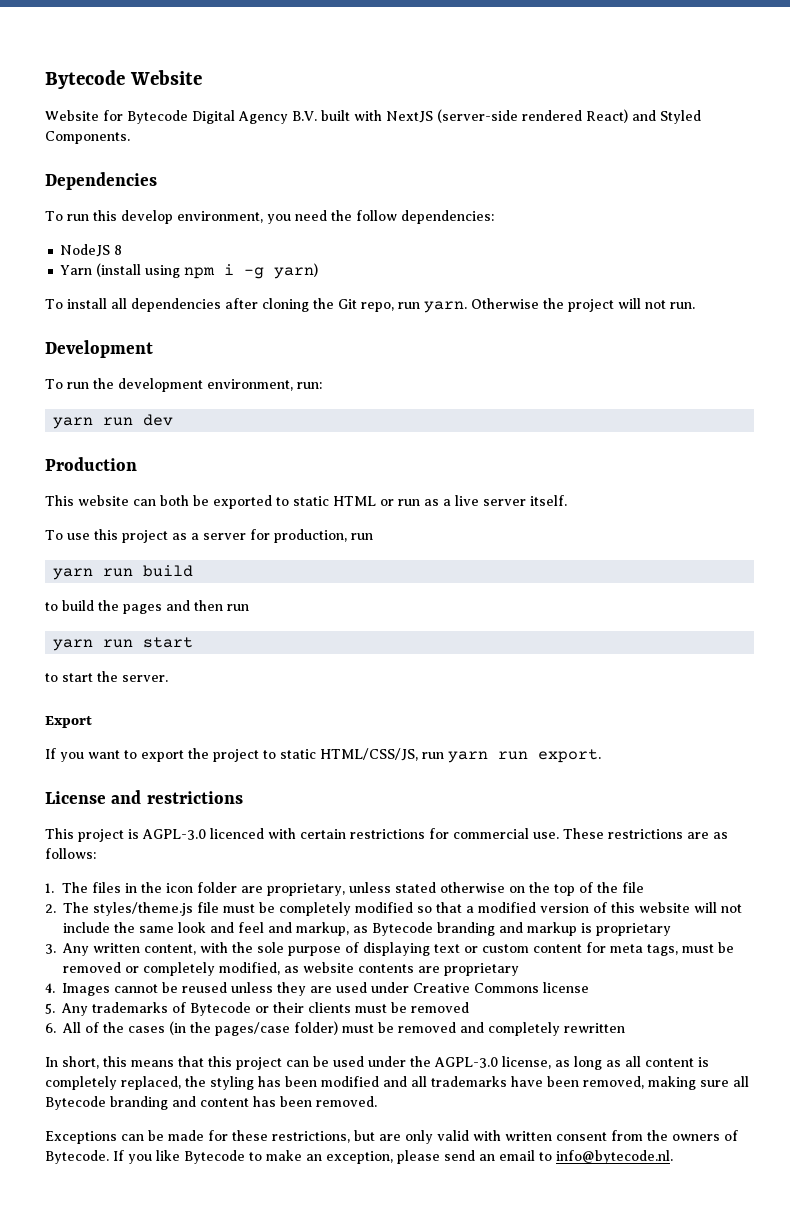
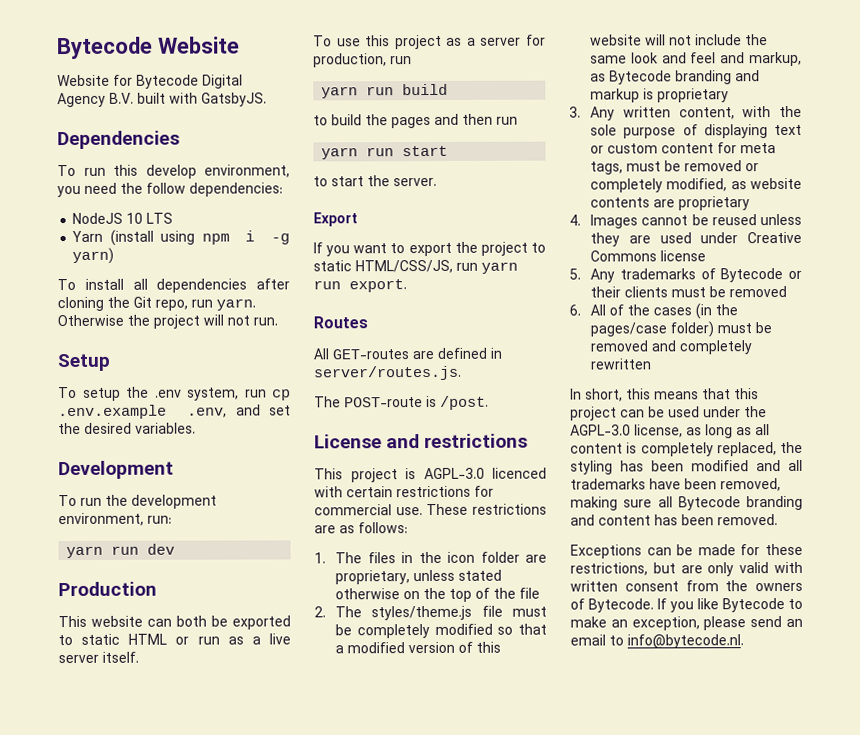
[386,109,701,124] [45,131,130,144] NextJS (server-side rendered React) and Styled Components. -> [201,92,267,107] GatsbyJS.
[114,245,123,255] 8 -> [126,212,174,224] 10 LTS
(695, 305) none -> [57,353,111,372] [58,386,291,401] [58,404,291,420] [58,422,196,435] // Setup // To setup the .env system, run cp .env.example .env, and set the desired variables.
(601, 756) none -> [313,316,368,329] [313,347,502,360] [313,365,462,381] [314,395,489,410] // Routes // All GET-routes are defined in server/routes.js. // The POST-route is /post.

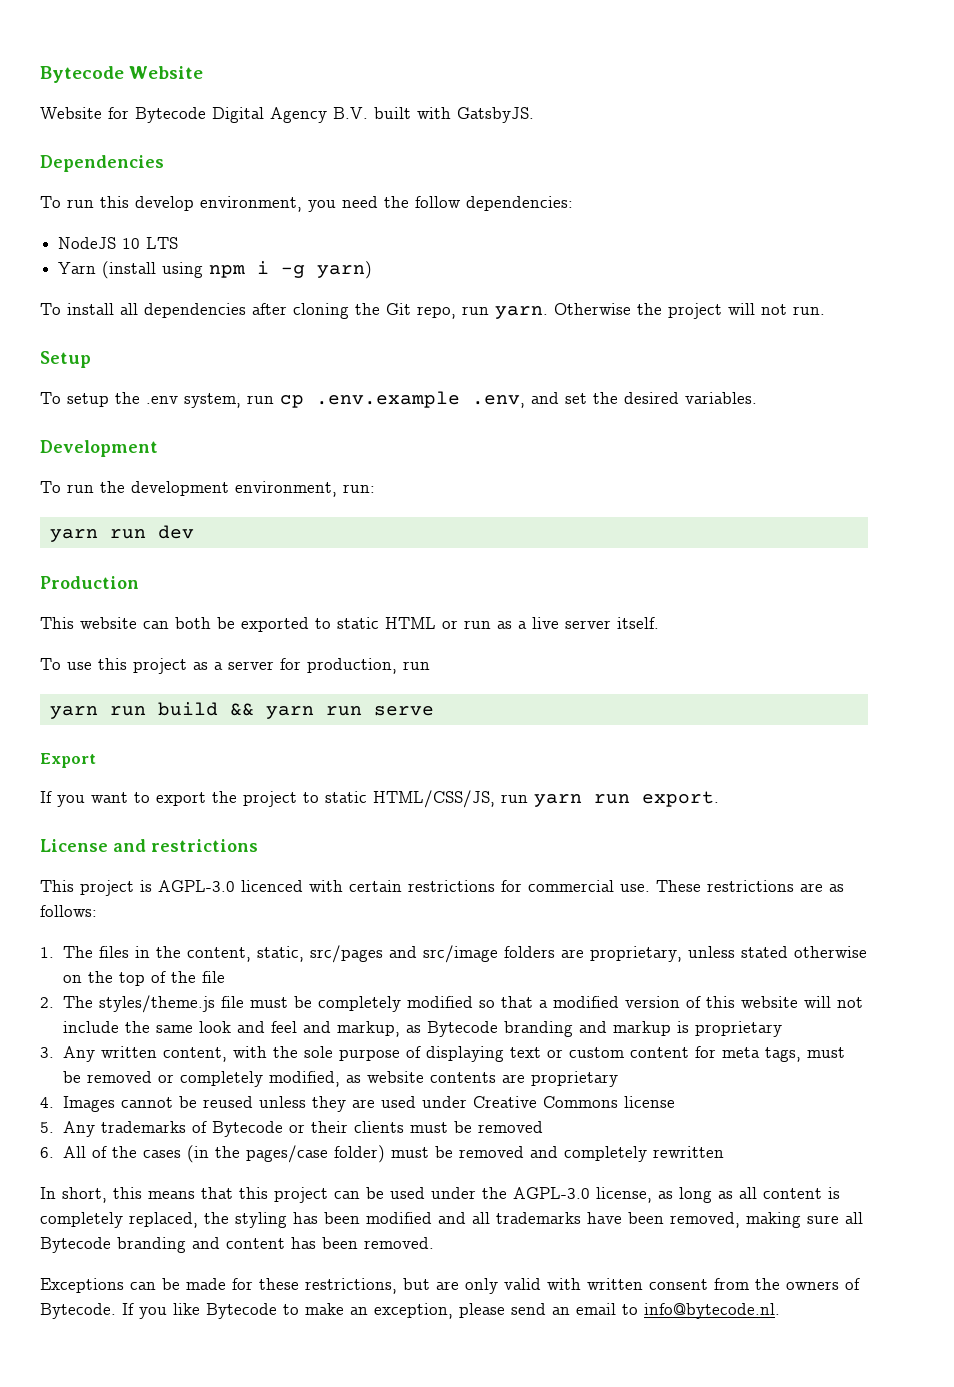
[313,113,518,129] [321,145,449,160] [313,175,437,187] // to build the pages and then run // yarn run start // to start the server. -> [229,703,434,719] && yarn run serve
[313,316,368,329] [313,347,502,360] [313,365,462,381] [314,395,489,410] // Routes // All GET-routes are defined in server/routes.js. // The POST-route is /post. -> (719, 799) none
[447,551,520,563] icon folder -> [186,945,555,963] content, static, src/pages and src/image folders

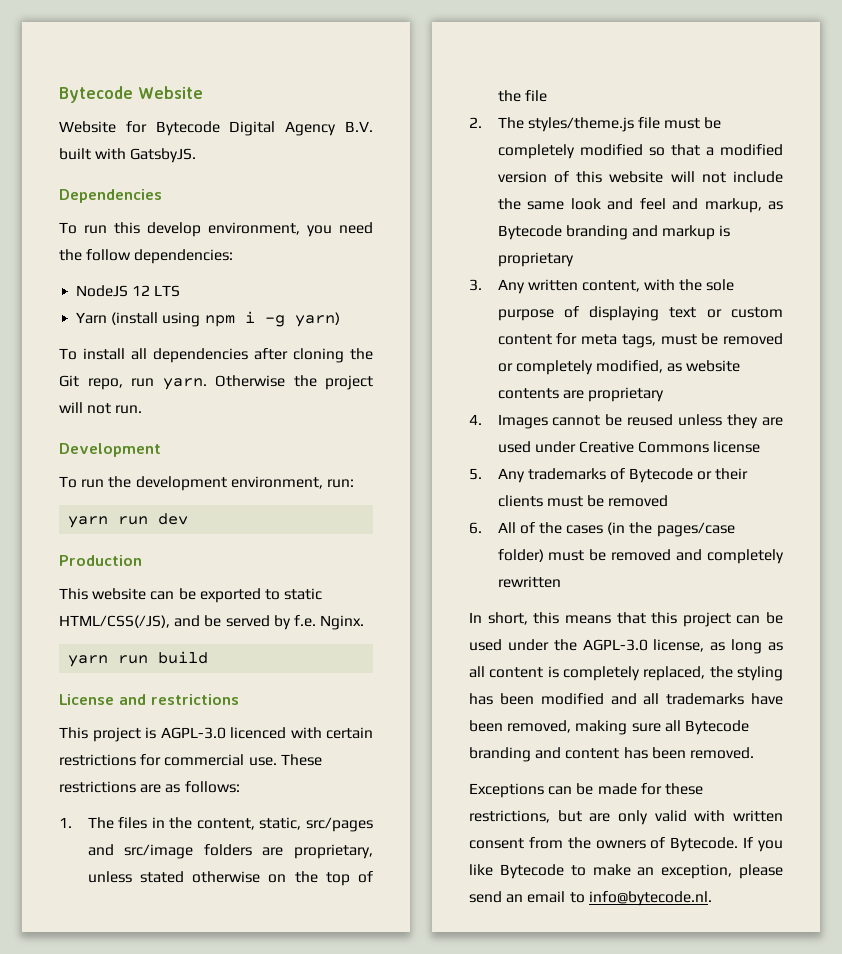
[122,238,141,249] 10 -> [132,285,151,296] 12
[40,351,91,368] [40,391,757,408] // Setup // To setup the .env system, run cp .env.example .env, and set the desired variables. -> (143, 409) none
[175,617,211,629] both -> (175, 595) none
[385,617,659,629] [40,658,430,674] [49,702,434,719] [40,753,96,768] [40,790,719,808] HTML or run as a live server itself. // To use this project as a server for production, run // yarn run build && yarn run serve // Export // If you want to export the project to static HTML/CSS/JS, run yarn run export. -> [59,615,365,630] [68,651,209,667] HTML/CSS(/JS), and be served by f.e. Nginx. // yarn run build

